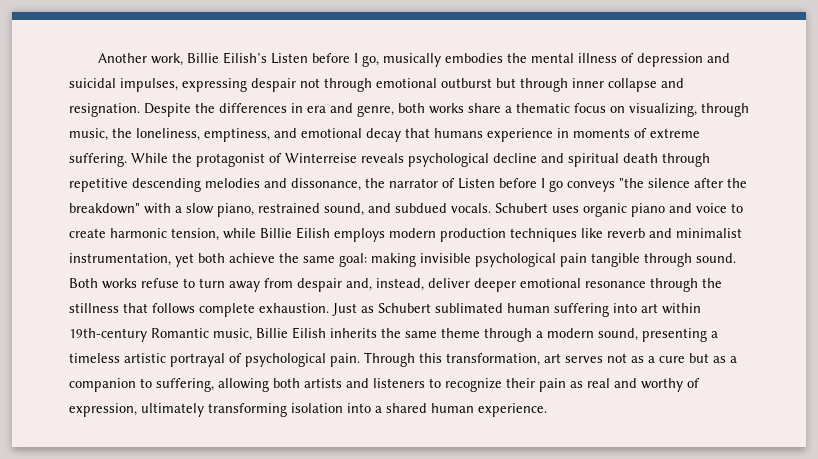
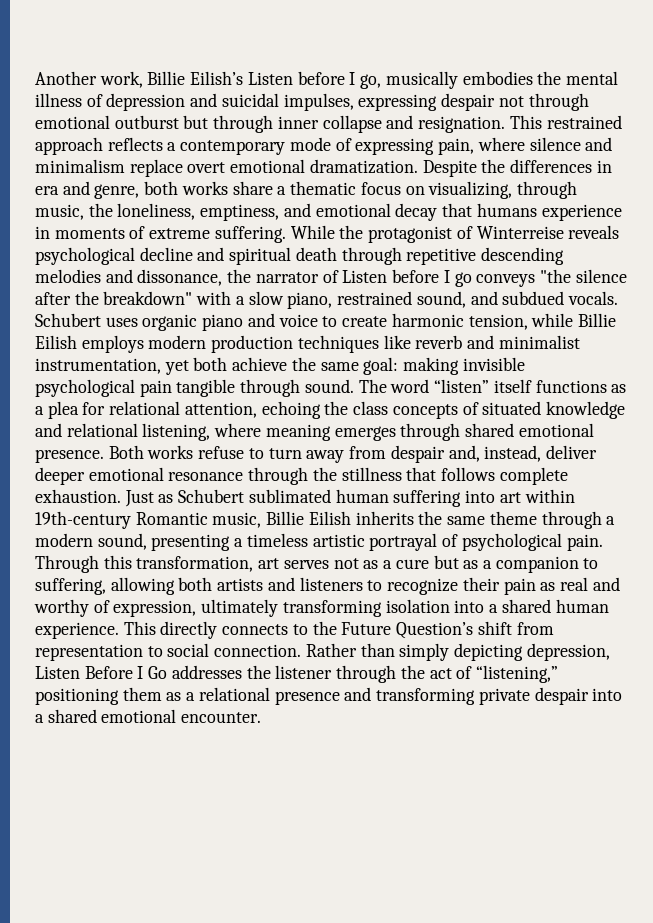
(140, 110) none -> [509,115,622,129] [35,137,613,155] [35,159,418,177] This restrained approach reflects a contemporary mode of expressing pain, where silence and minimalism replace overt emotional dramatization.
(736, 258) none -> [358,379,627,393] [35,401,625,419] [35,423,594,441] [35,449,104,463] The word “listen” itself functions as a plea for relational attention, echoing the class concepts of situated knowledge and relational listening, where meaning emerges through shared emotional presence.
(547, 410) none -> [123,621,554,639] [35,643,610,661] [35,665,558,683] [35,687,623,705] [35,709,262,723] This directly connects to the Future Question’s shift from representation to social connection. Rather than simply depicting depression, Listen Before I Go addresses the listener through the act of “listening,” positioning them as a relational presence and transforming private despair into a shared emotional encounter.

